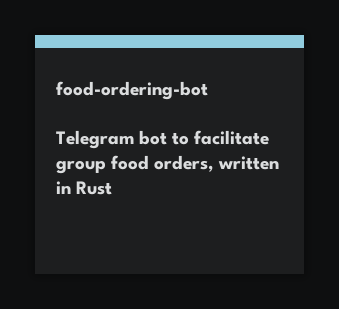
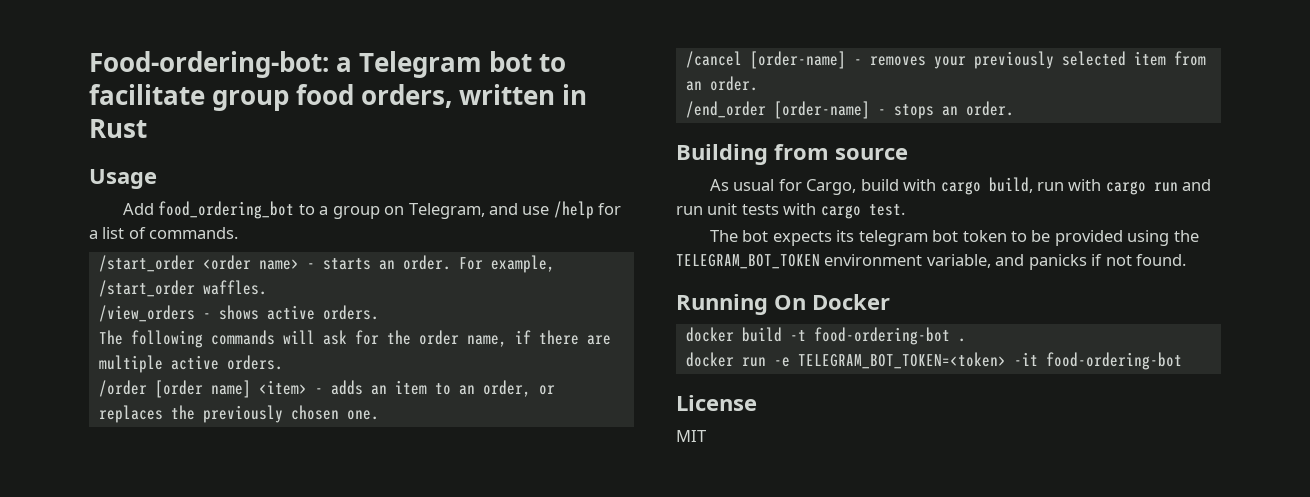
[56,81,208,100] food-ordering-bot // -> [89,51,353,78] Food-ordering-bot: a
(113, 188) none -> [89,169,157,189] [122,201,622,219] [89,227,239,239] [98,255,555,273] [98,280,267,297] [98,305,379,322] [98,330,611,348] [98,355,283,373] [98,380,555,398] [98,405,379,423] [685,51,1206,69] [685,76,758,91] [685,101,1014,119] [676,144,908,165] [709,177,1212,195] [676,203,905,219] [709,230,1199,246] [676,254,1187,270] [676,294,890,315] [685,327,966,345] [685,352,1182,370] [676,395,757,411] [676,430,706,442] // Usage // Add food_ordering_bot to a group on Telegram, and use /help for a list of commands. // /start_order <order name> - starts an order. For example, /start_order waffles. // /view_orders - shows active orders. // The following commands will ask for the order name, if there are multiple active orders. // /order [order name] <item> - adds an item to an order, or replaces the previously chosen one. // /cancel [order-name] - removes your previously selected item from an order. // /end_order [order-name] - stops an order. // Building from source // As usual for Cargo, build with cargo build, run with cargo run and run unit tests with cargo test. // The bot expects its telegram bot token to be provided using the TELEGRAM_BOT_TOKEN environment variable, and panicks if not found. // Running On Docker // docker build -t food-ordering-bot . // docker run -e TELEGRAM_BOT_TOKEN=<token> -it food-ordering-bot // License // MIT

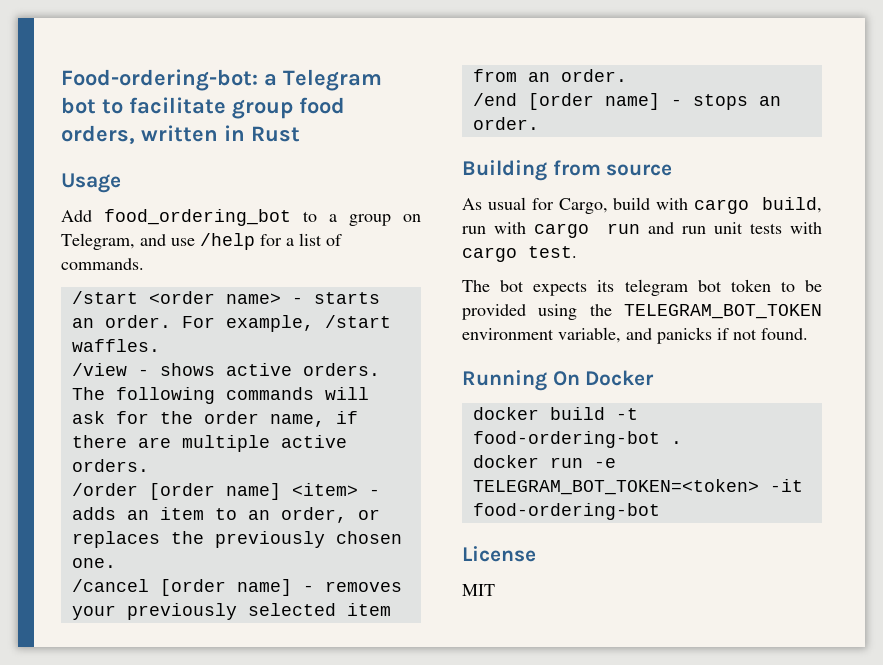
[98,255,195,272] /start_order -> [71,291,138,304] /start
[98,280,195,297] /start_order -> [324,315,391,328] /start
[98,305,195,322] /view_orders -> [71,363,127,376] /view
[749,51,846,69] [order-name] -> [159,579,292,596] [order name]
[685,101,870,119] /end_order [order-name] -> [472,93,660,110] /end [order name]

